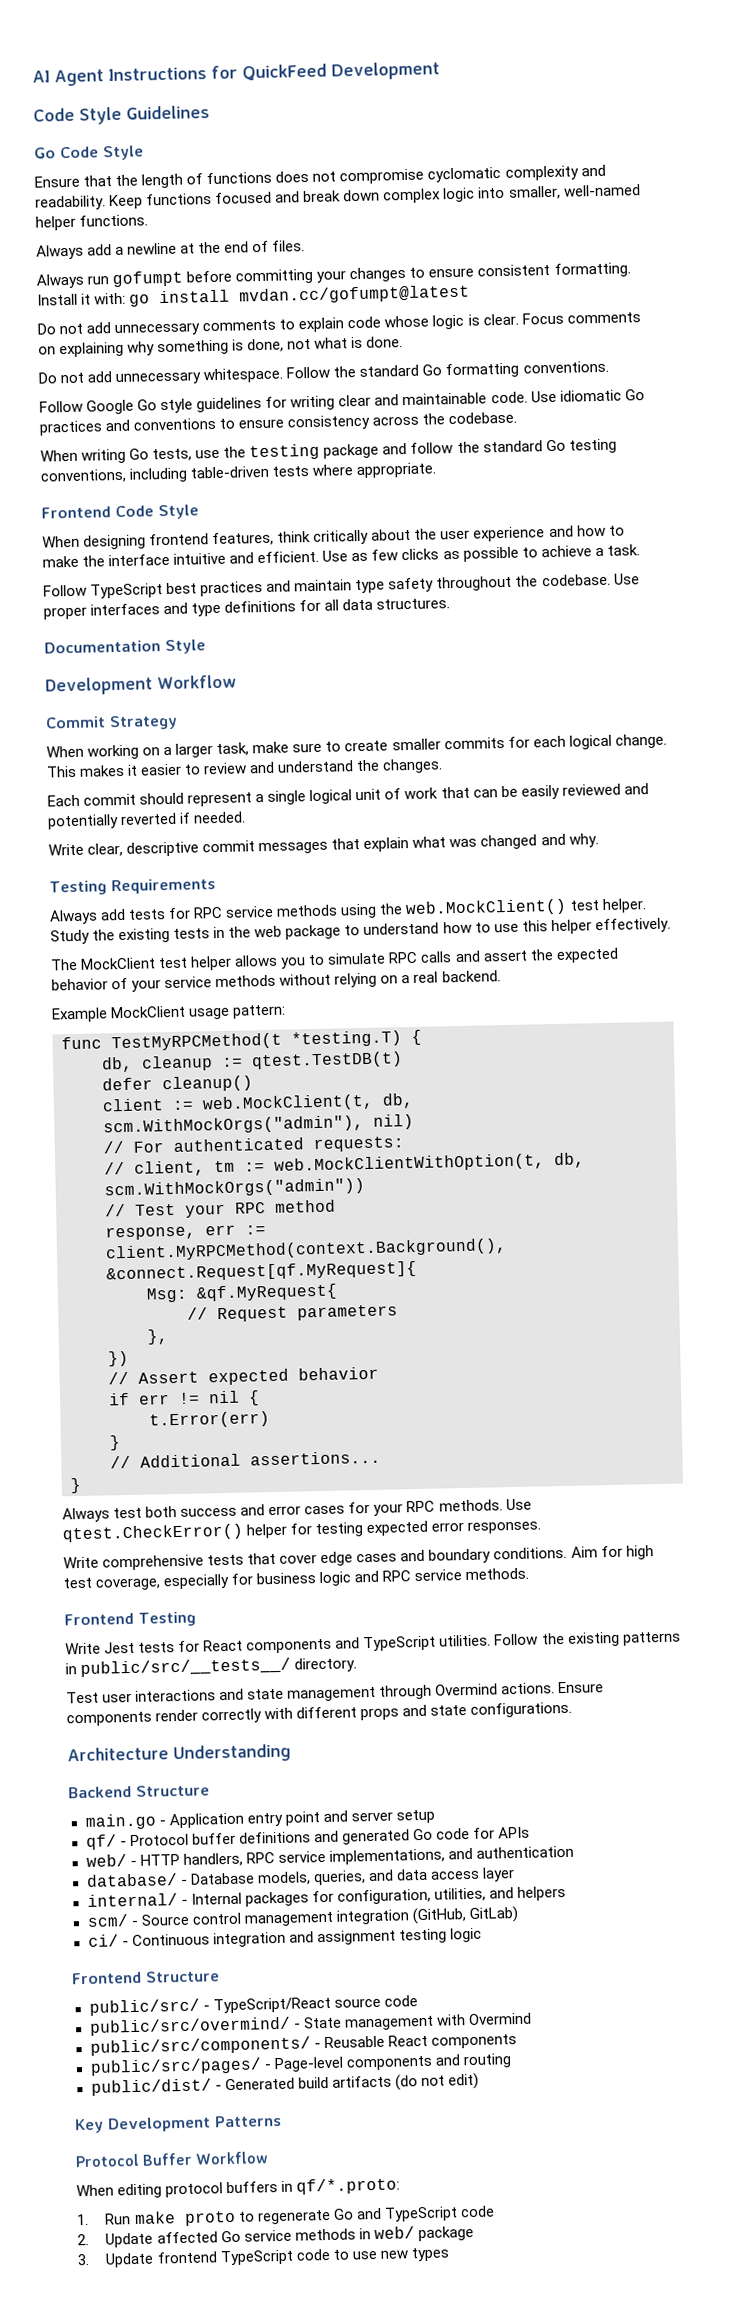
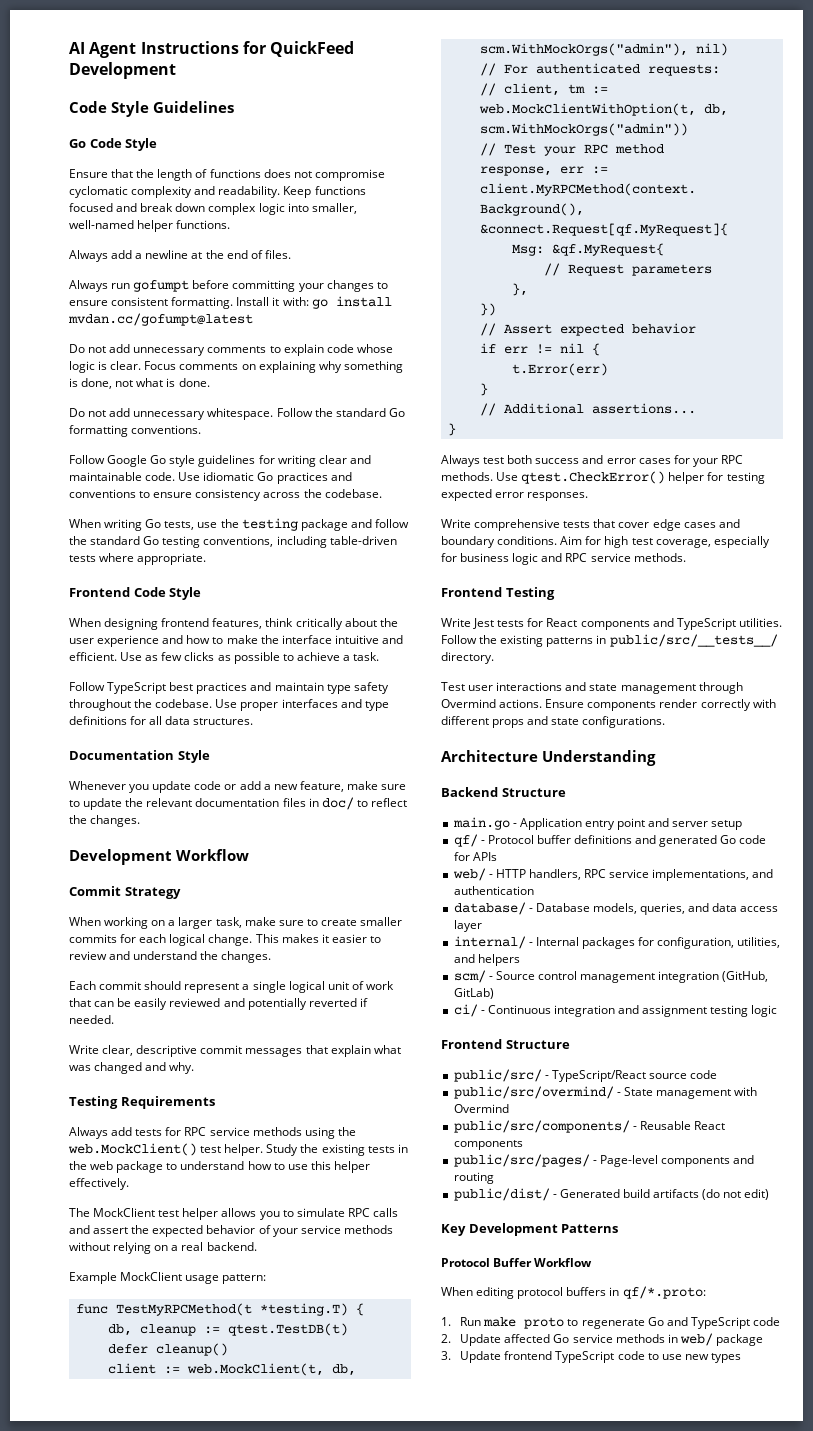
(206, 647) none -> [69,781,407,793] [69,797,407,810] [69,815,141,827] // Whenever you update code or add a new feature, make sure to update the relevant documentation files in doc/ to reflect the changes.

